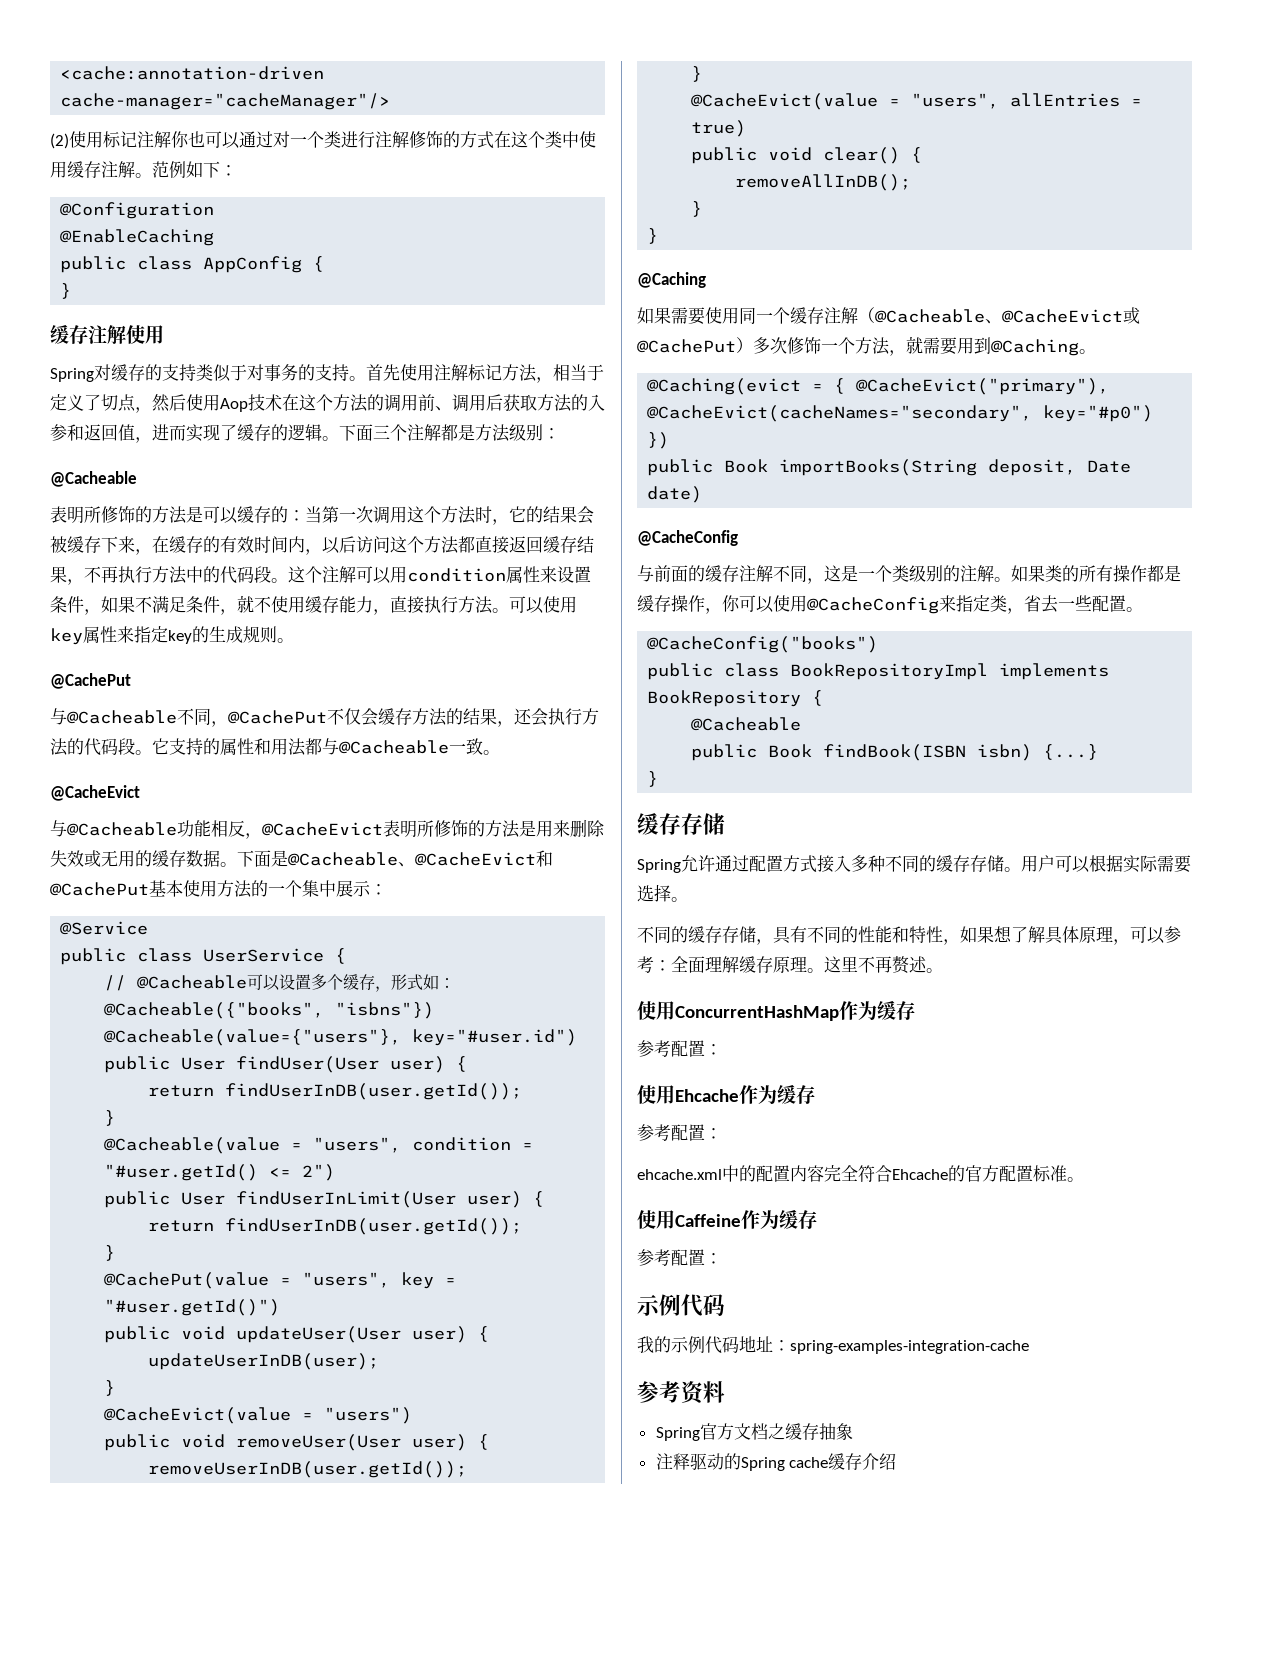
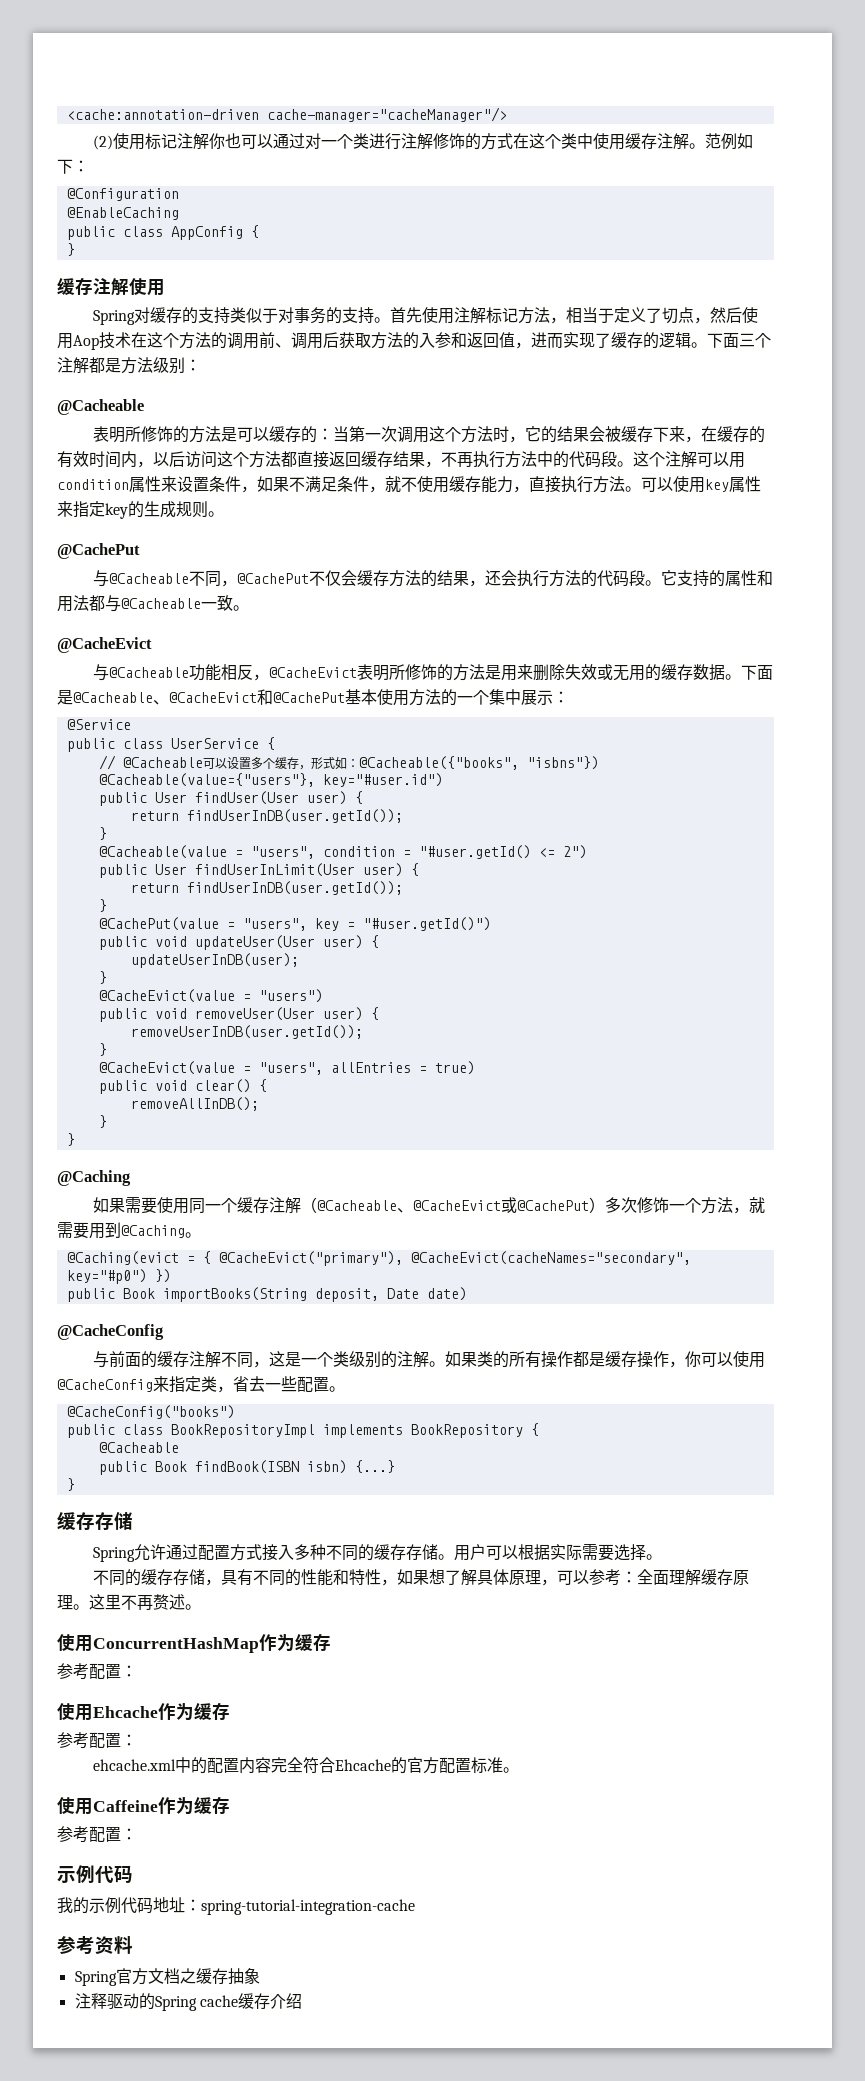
[790,1340,1029,1354] spring-examples-integration-cache -> [201,1899,415,1915] spring-tutorial-integration-cache

